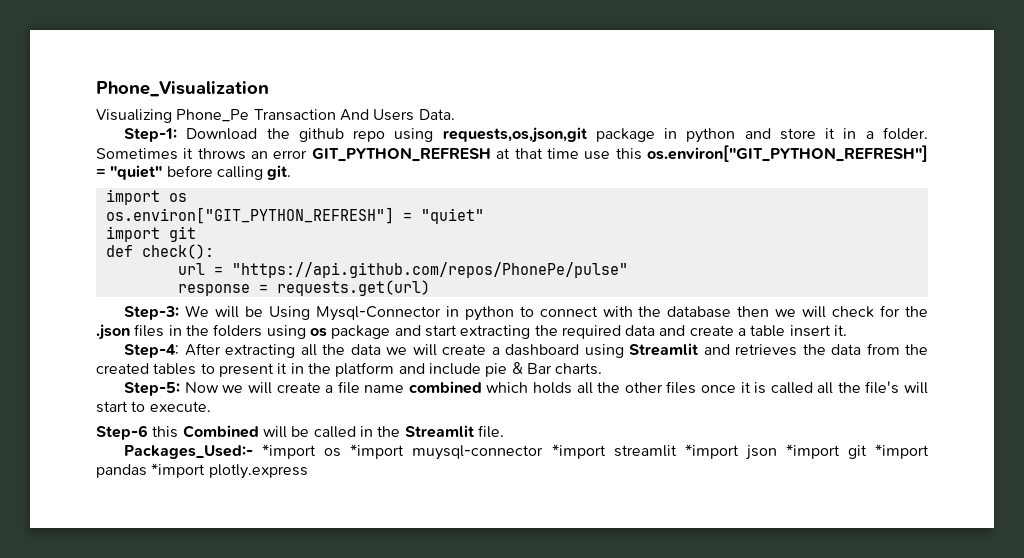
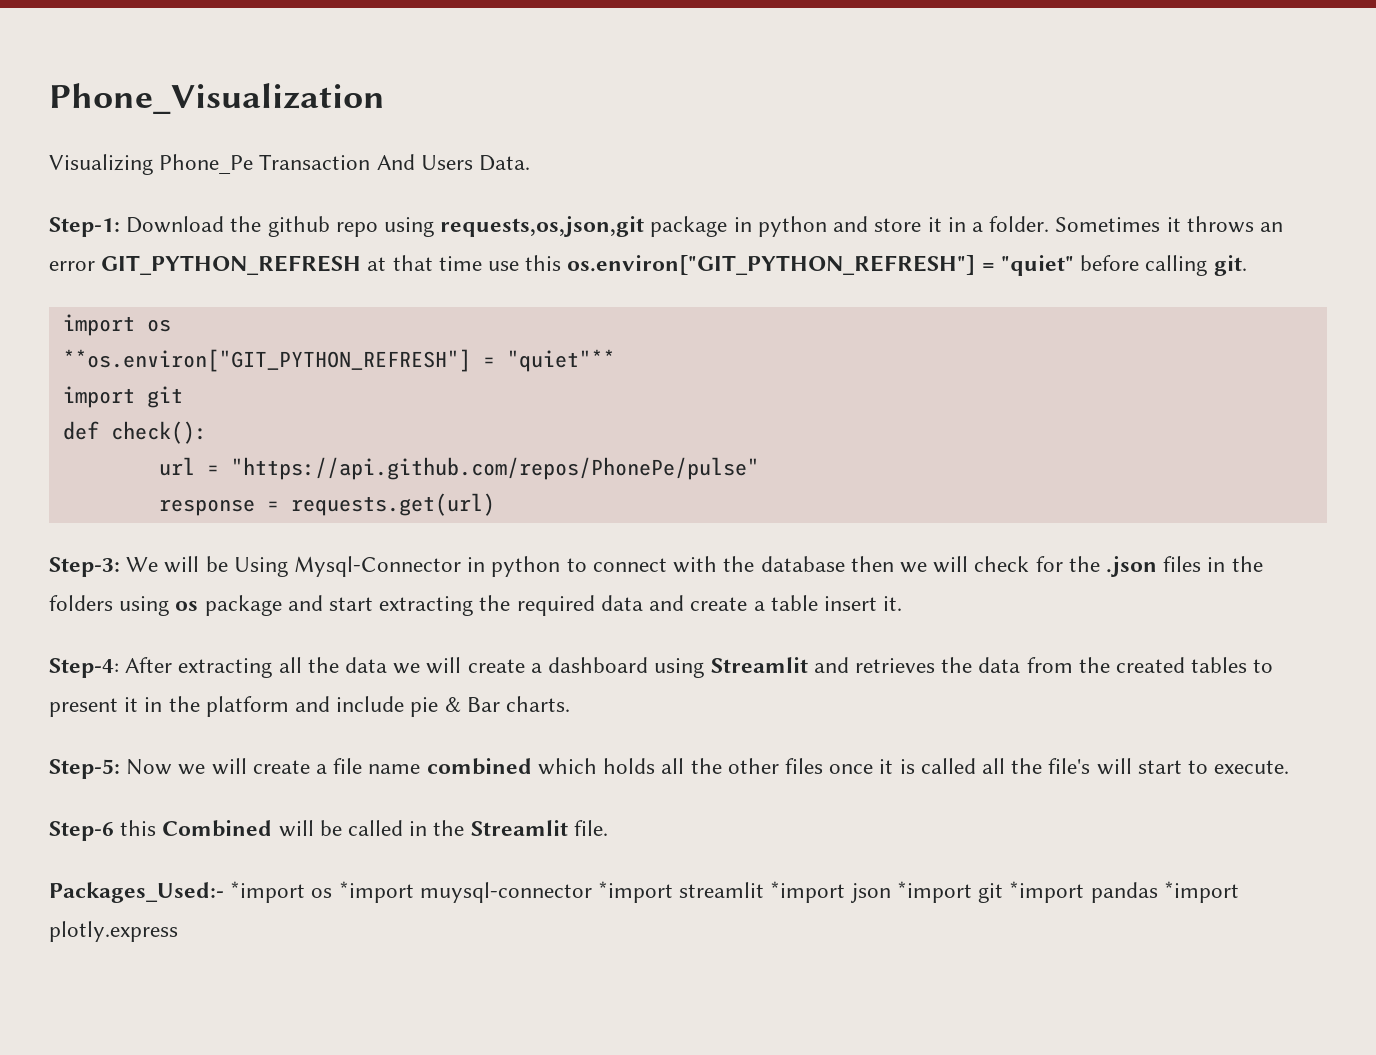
[105,207,484,224] os.environ["GIT_PYTHON_REFRESH"] = "quiet" -> [62,349,615,372] **os.environ["GIT_PYTHON_REFRESH"] = "quiet"**

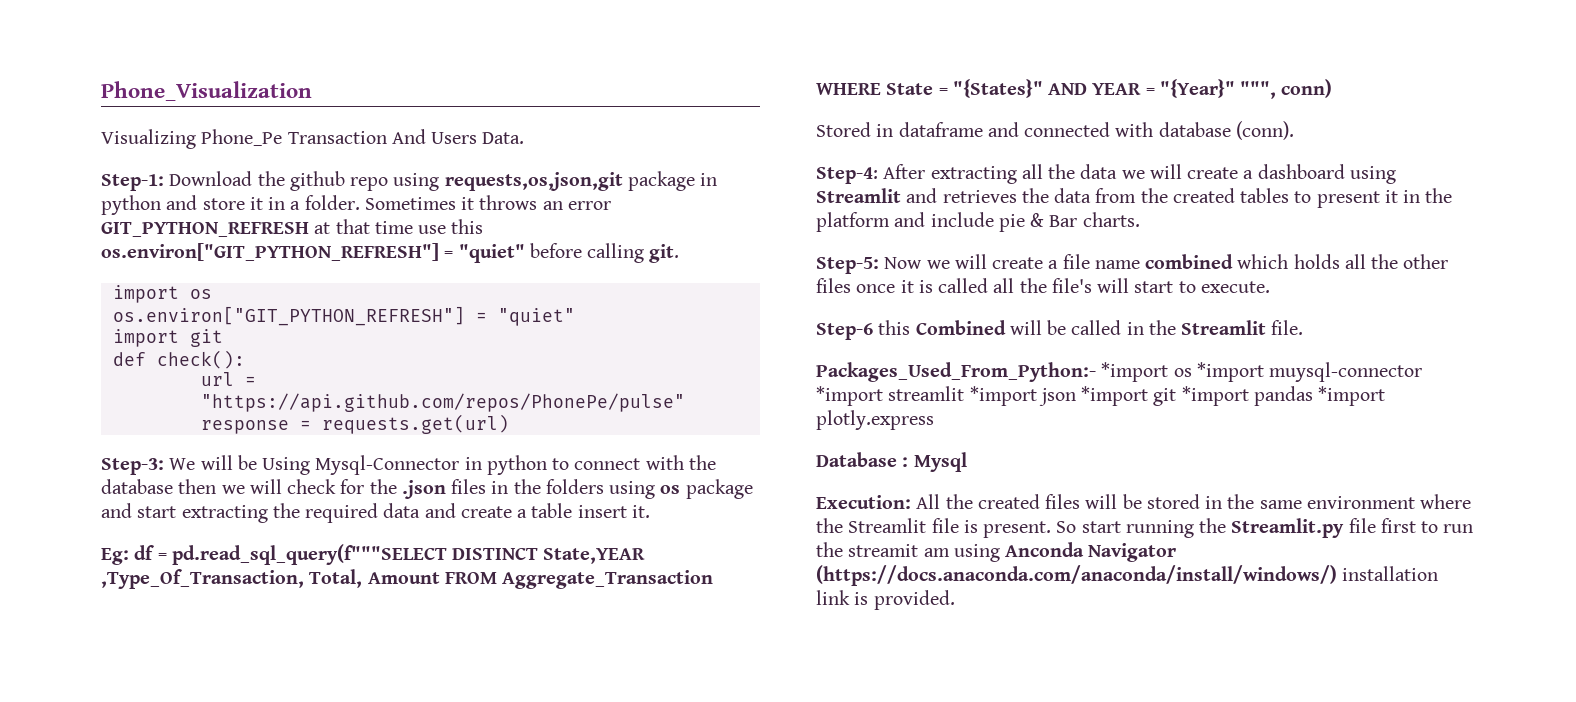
[62,349,615,372] **os.environ["GIT_PYTHON_REFRESH"] = "quiet"** -> [112,306,575,326] os.environ["GIT_PYTHON_REFRESH"] = "quiet"
(903, 603) none -> [101,544,646,565] [101,569,714,589] [816,79,1333,99] [816,121,1294,140] // Eg: df = pd.read_sql_query(f"""SELECT DISTINCT State,YEAR ,Type_Of_Transaction, Total, Amount FROM Aggregate_Transaction WHERE State = "{States}" AND YEAR = "{Year}" """, conn) // Stored in dataframe and connected with database (conn).
[49,882,224,903] Packages_Used:- -> [816,362,1096,382] Packages_Used_From_Python:-
(178, 931) none -> [816,452,967,472] [816,494,1472,509] [816,518,1474,538] [816,542,1177,562] [816,565,1439,586] [816,590,955,610] // Database : Mysql // Execution: All the created files will be stored in the same environment where the Streamlit file is present. So start running the Streamlit.py file first to run the streamit am using Anconda Navigator (https://docs.anaconda.com/anaconda/install/windows/) installation link is provided.

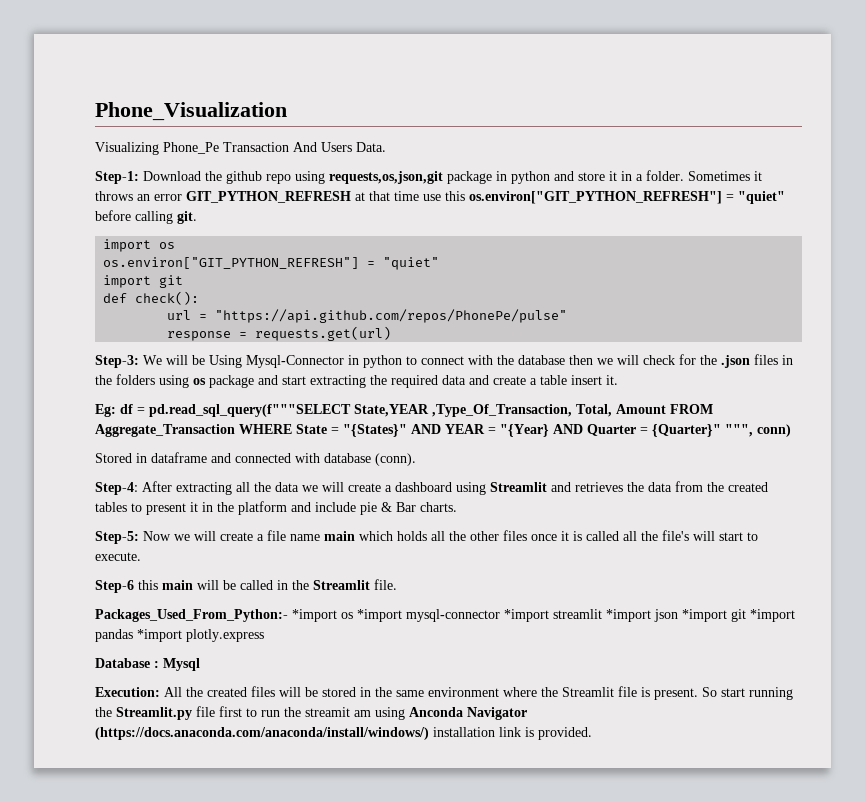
[452,547,539,560] DISTINCT -> (351, 410) none
[1159,79,1235,98] "{Year}" -> [500,424,721,437] "{Year} AND Quarter = {Quarter}"
[1145,254,1234,269] combined -> [324,531,355,541] main
[915,320,1006,335] Combined -> [162,580,193,590] main
[1269,362,1423,382] muysql-connector -> [406,609,500,622] mysql-connector

